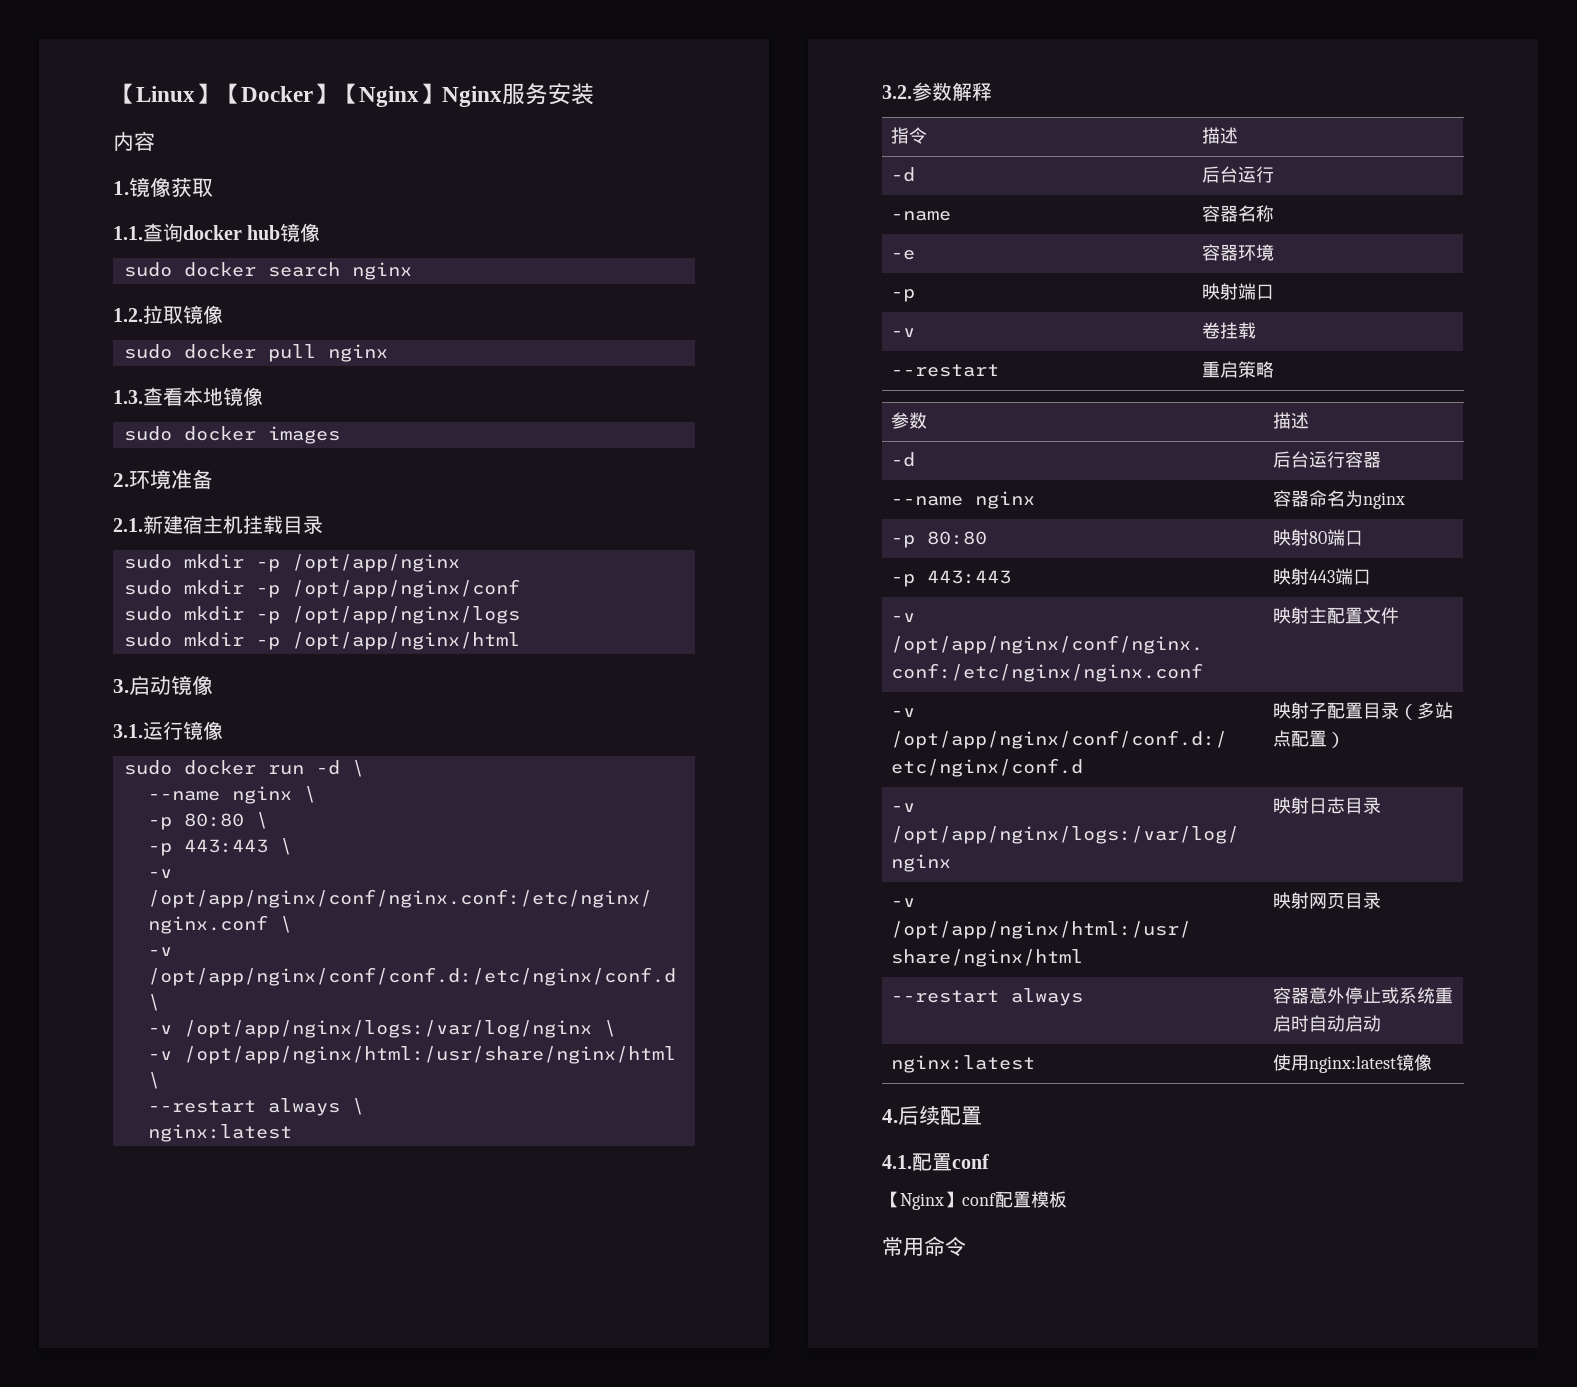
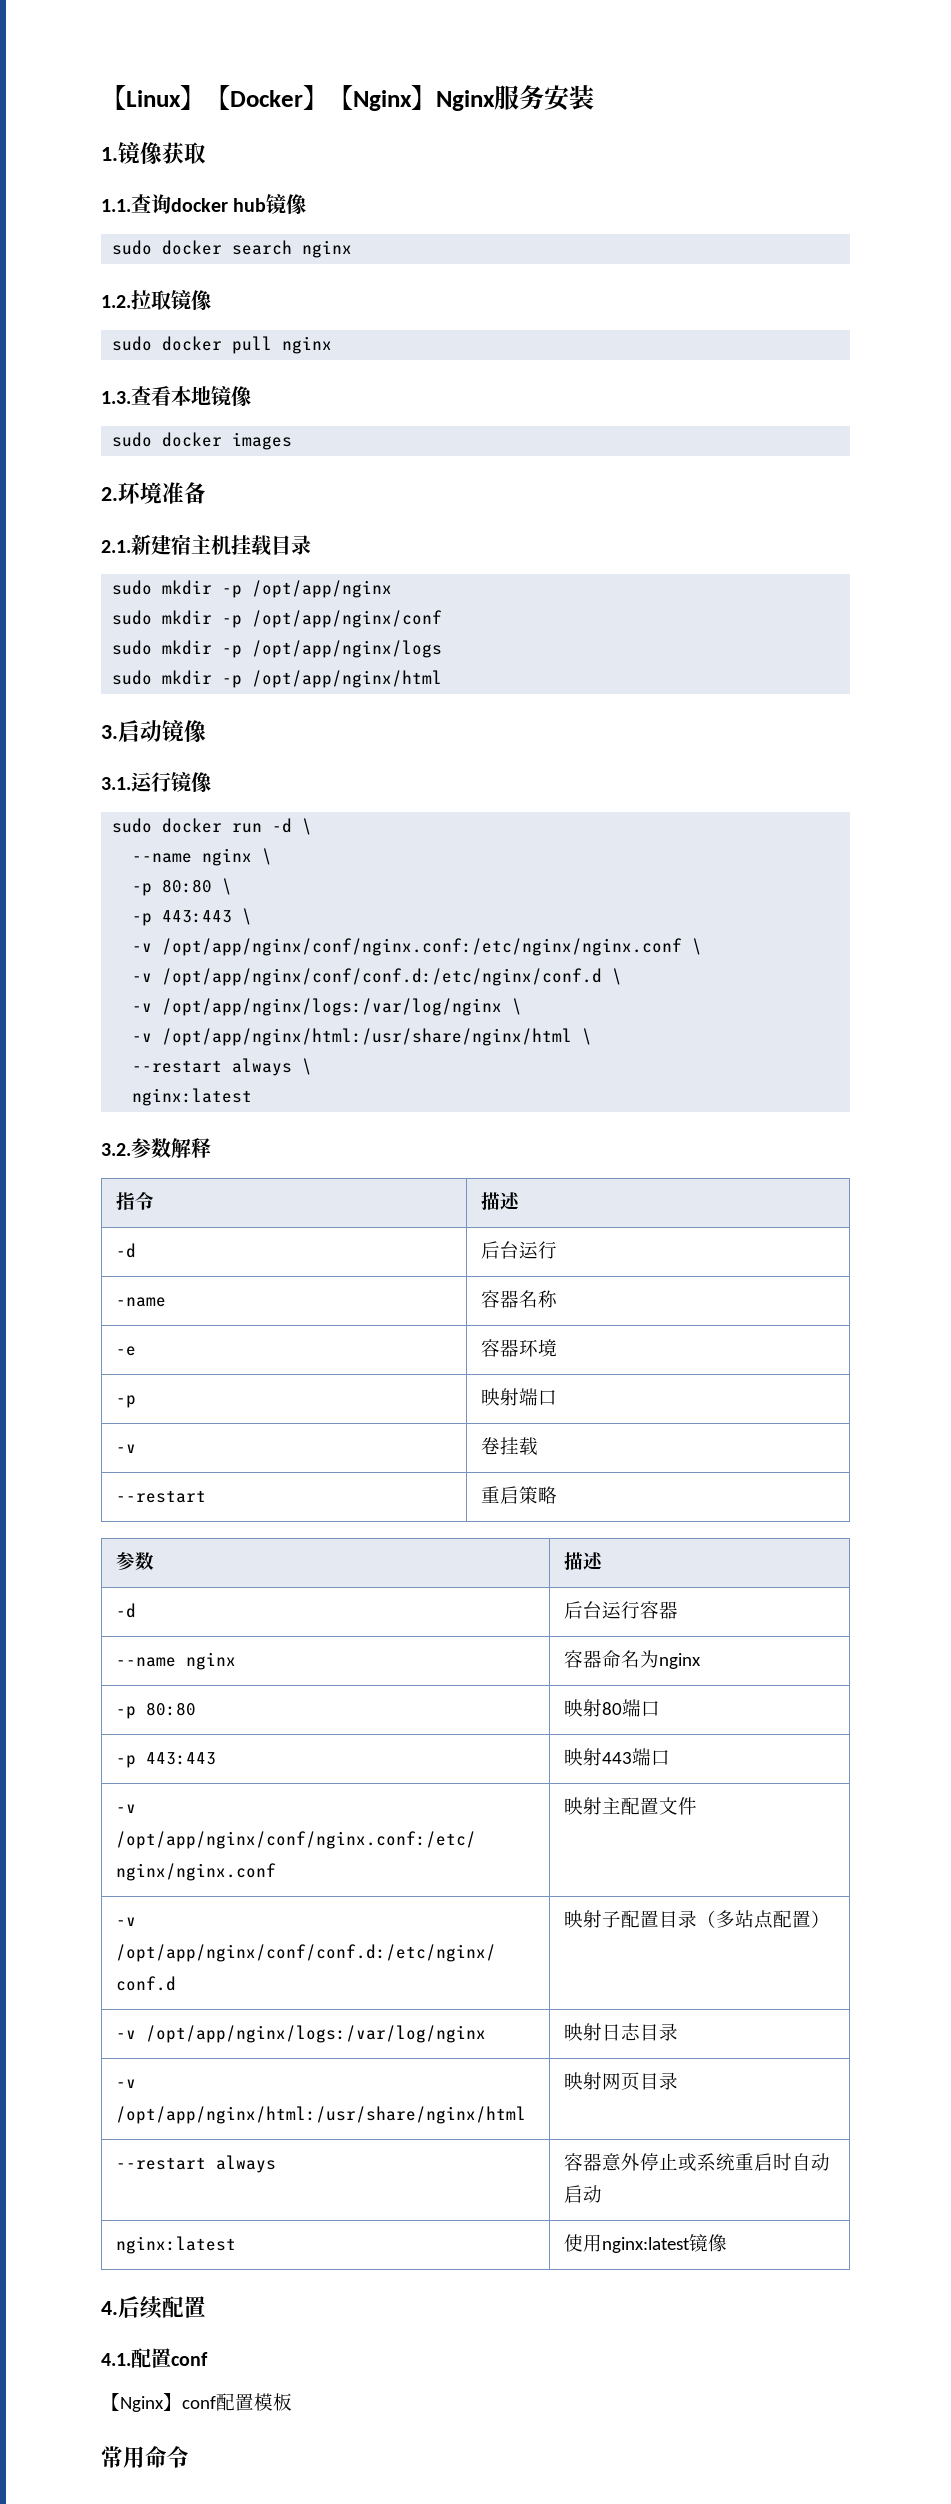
[113,131,155,151] // 内容 -> (594, 97) none

